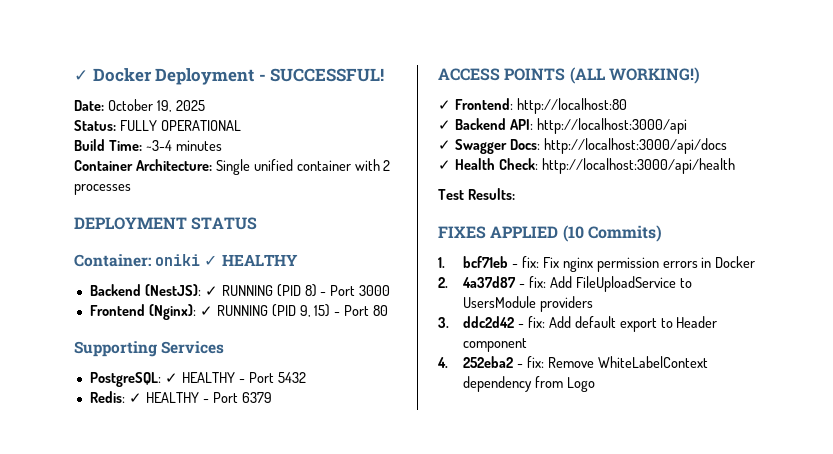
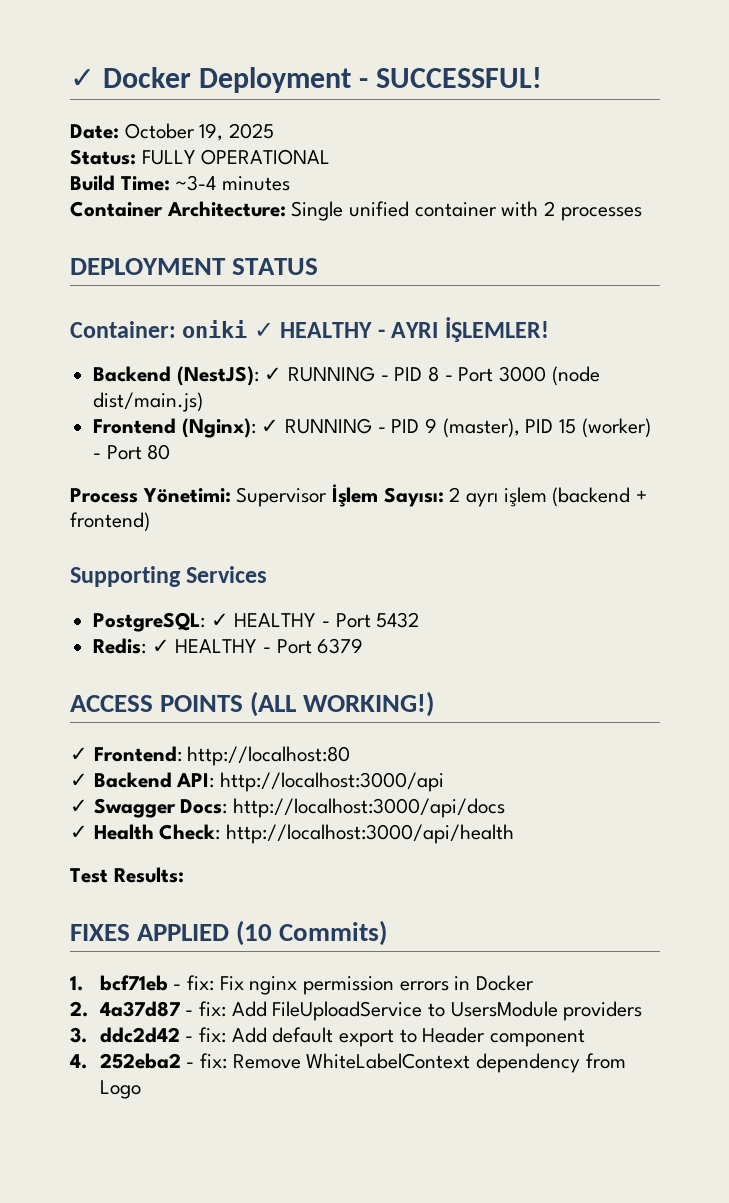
(298, 260) none -> [377,317,549,342] - AYRI İŞLEMLER!
[276,284,317,297] (PID 8) -> [380,366,440,382] - PID 8
(391, 290) none -> [551,366,600,386] [93,392,204,412] (node dist/main.js)
[271,304,389,317] (PID 9, 15) - Port 80 -> [377,418,651,438] [93,444,171,460] [70,484,648,507] [70,512,150,532] - PID 9 (master), PID 15 (worker) - Port 80 // Process Yönetimi: Supervisor İşlem Sayısı: 2 ayrı işlem (backend + frontend)

